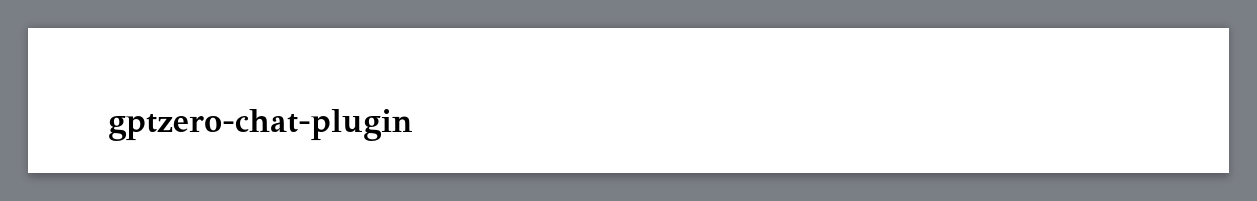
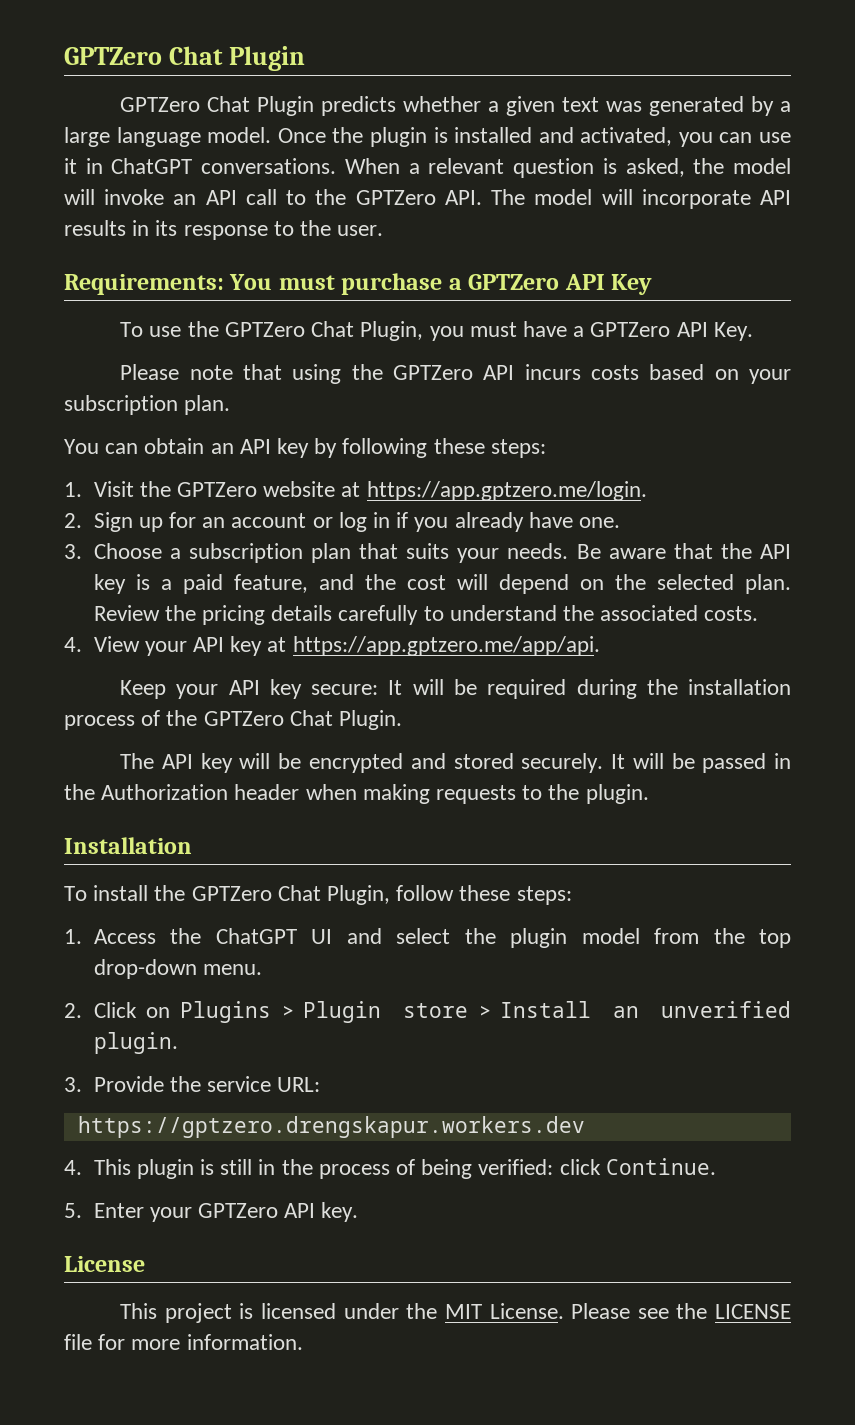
[108,109,413,141] gptzero-chat-plugin -> [64,46,305,71] [120,96,791,116] [64,127,791,147] [64,158,792,178] [64,189,792,209] [64,220,384,240] [64,273,653,295] [120,321,753,341] [120,364,791,384] [64,395,231,415] [64,438,546,458] [64,481,647,501] [64,512,621,532] [64,543,791,563] [93,574,791,594] [93,605,759,625] [64,636,600,656] [120,679,791,699] [64,710,403,730] [120,753,791,773] [64,784,649,804] [64,837,192,854] [64,885,572,905] [64,928,791,948] [93,959,262,979] [64,1001,791,1023] [93,1032,178,1054] [64,1076,321,1092] [77,1116,585,1138] [64,1158,716,1179] [64,1202,359,1222] [64,1256,145,1272] [120,1303,791,1323] [64,1334,303,1350] GPTZero Chat Plugin // GPTZero Chat Plugin predicts whether a given text was generated by a large language model. Once the plugin is installed and activated, you can use it in ChatGPT conversations. When a relevant question is asked, the model will invoke an API call to the GPTZero API. The model will incorporate API results in its response to the user. // Requirements: You must purchase a GPTZero API Key // To use the GPTZero Chat Plugin, you must have a GPTZero API Key. // Please note that using the GPTZero API incurs costs based on your subscription plan. // You can obtain an API key by following these steps: // 1. Visit the GPTZero website at https://app.gptzero.me/login. // 2. Sign up for an account or log in if you already have one. // 3. Choose a subscription plan that suits your needs. Be aware that the API key is a paid feature, and the cost will depend on the selected plan. Review the pricing details carefully to understand the associated costs. // 4. View your API key at https://app.gptzero.me/app/api. // Keep your API key secure: It will be required during the installation process of the GPTZero Chat Plugin. // The API key will be encrypted and stored securely. It will be passed in the Authorization header when making requests to the plugin. // Installation // To install the GPTZero Chat Plugin, follow these steps: // 1. Access the ChatGPT UI and select the plugin model from the top drop-down menu. // 2. Click on Plugins > Plugin store > Install an unverified plugin. // 3. Provide the service URL: // https://gptzero.drengskapur.workers.dev // 4. This plugin is still in the process of being verified: click Continue. // 5. Enter your GPTZero API key. // License // This project is licensed under the MIT License. Please see the LICENSE file for more information.

